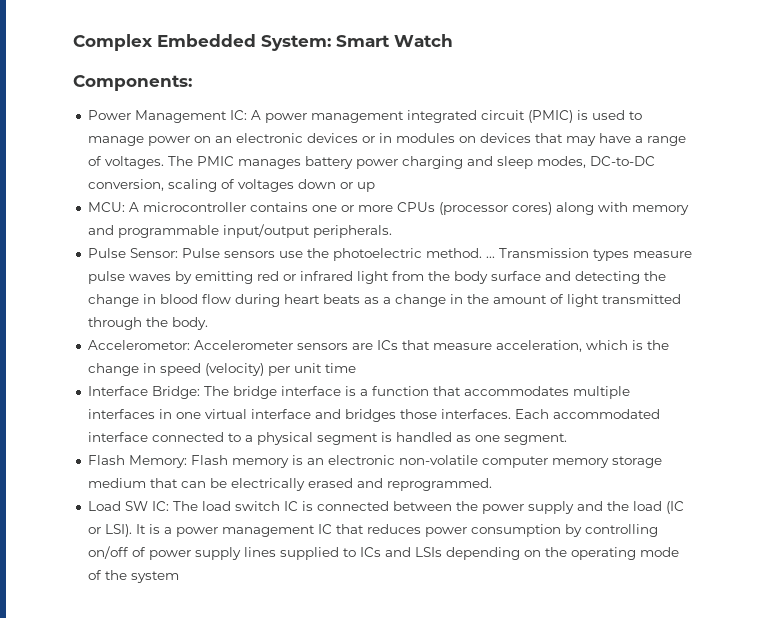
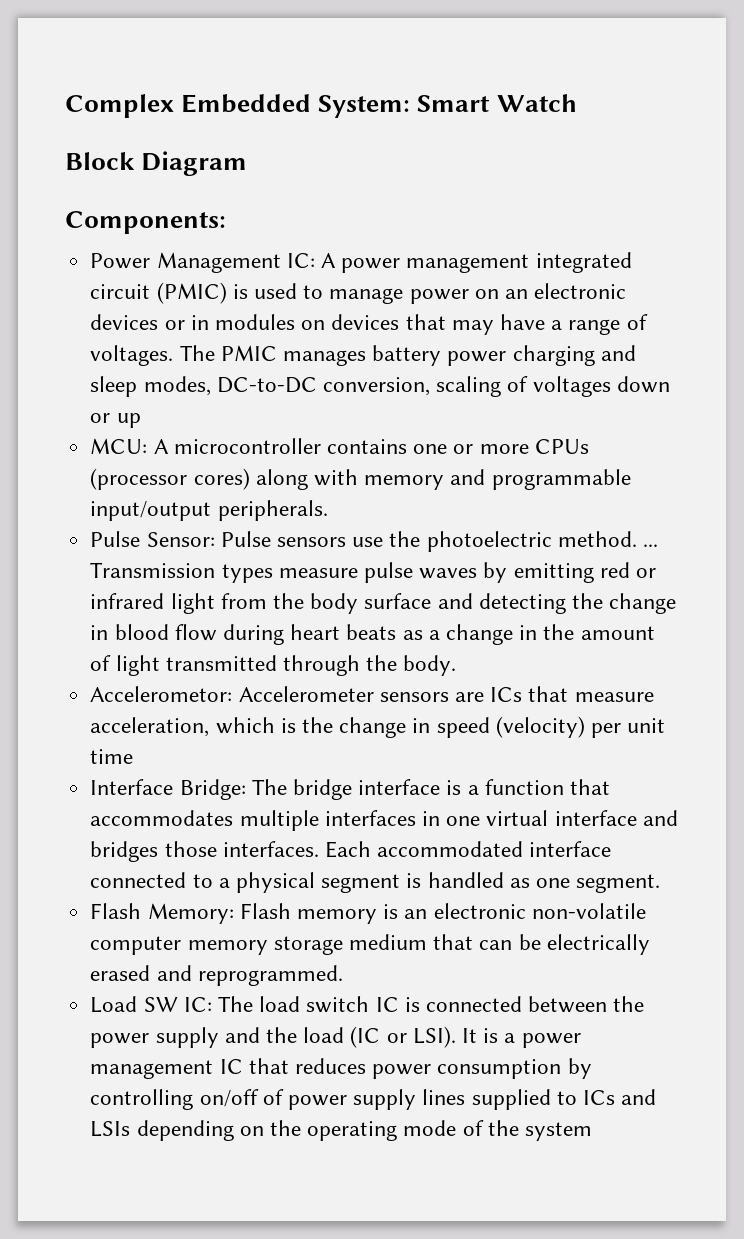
(453, 40) none -> [65,151,248,176] // Block Diagram

